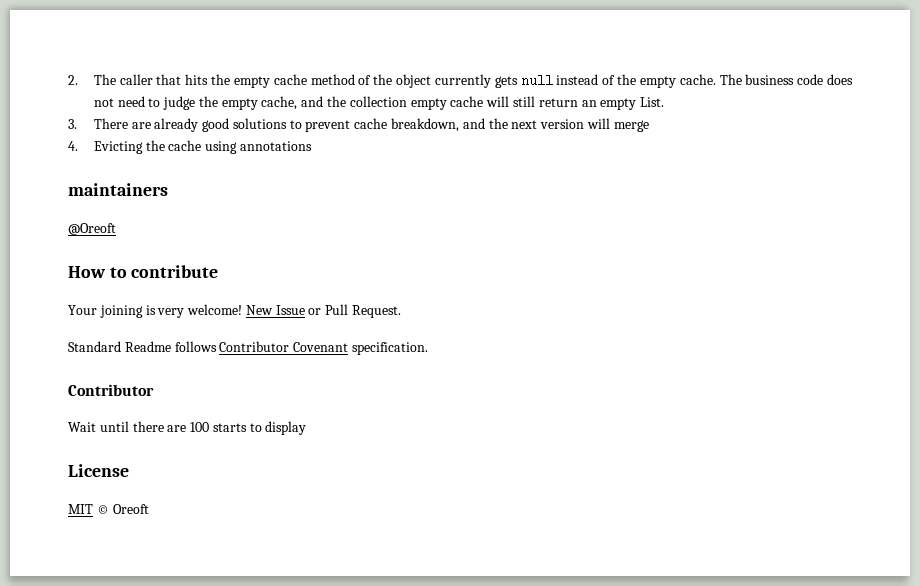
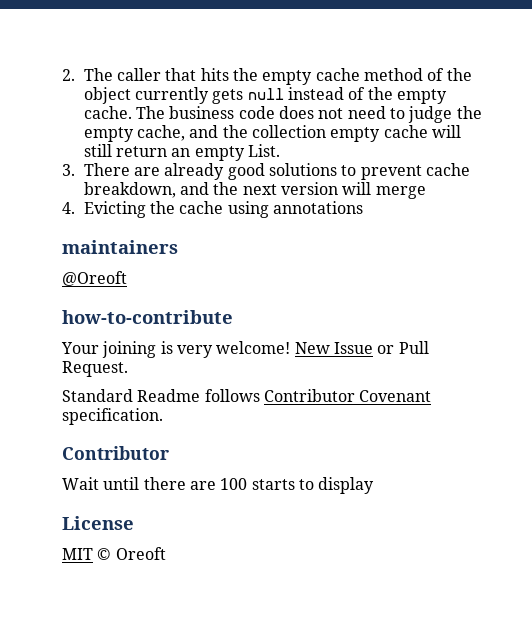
[68,265,219,278] How to contribute -> [62,310,233,324] how-to-contribute

